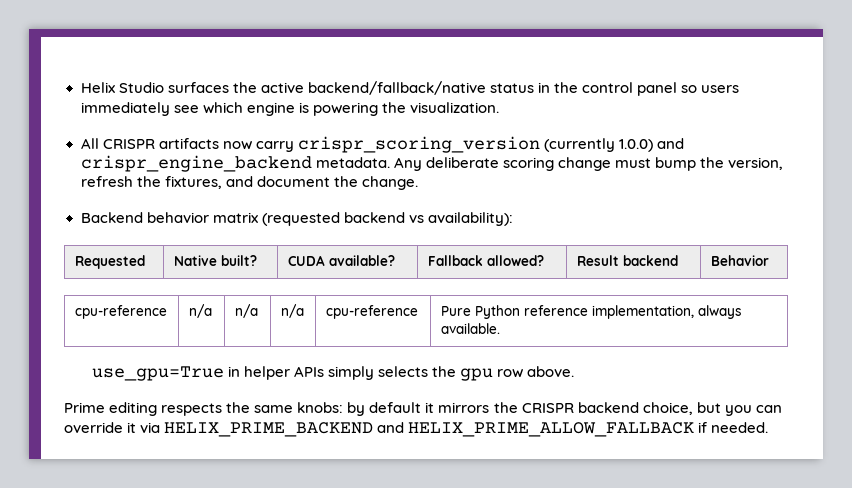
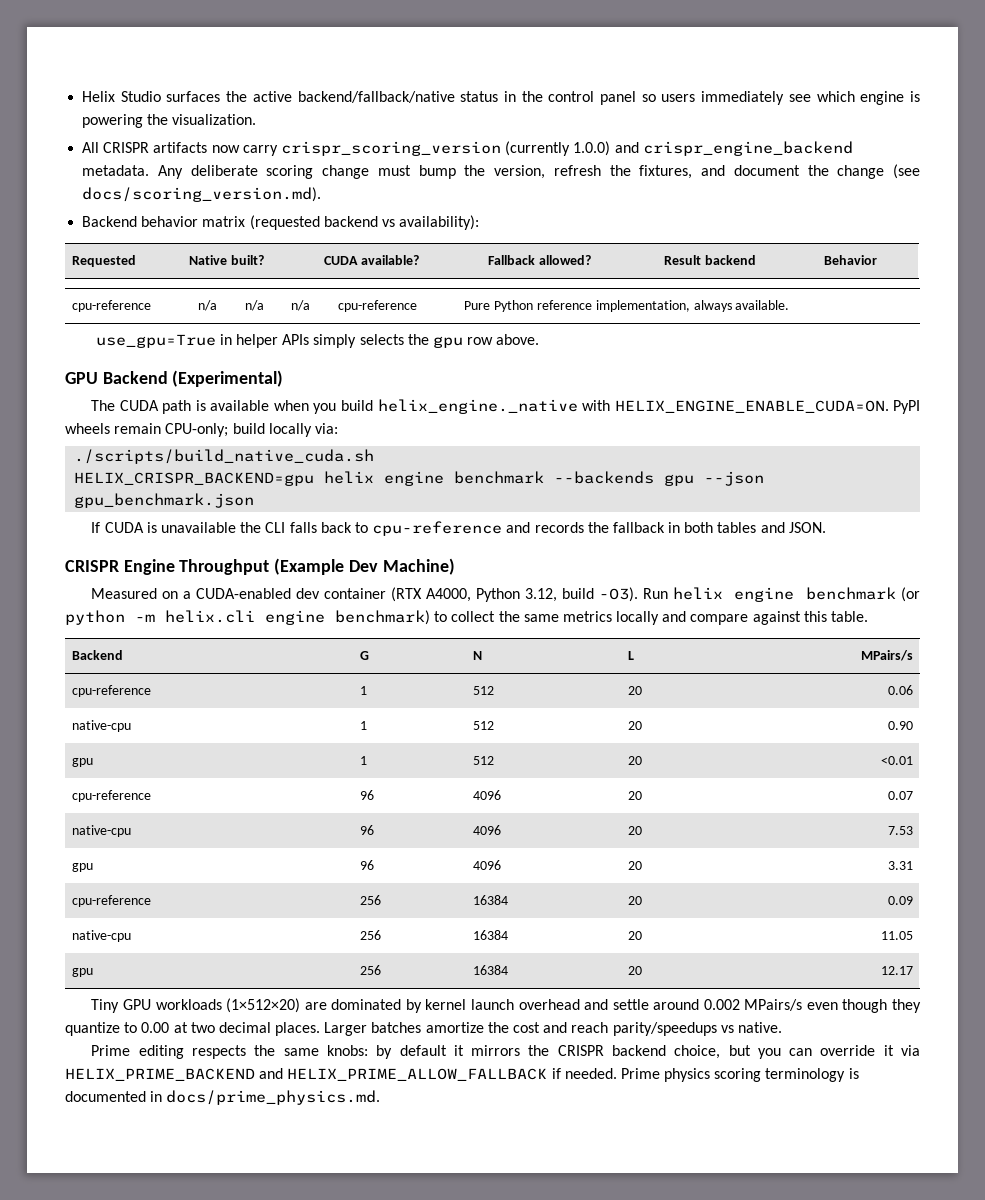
[361,176,418,190] change. -> [837,164,921,179] [82,187,322,202] change (see docs/scoring_version.md).
(575, 371) none -> [65,370,284,387] [91,399,920,414] [65,423,338,437] [74,449,375,464] [74,471,765,486] [74,493,255,508] [91,521,826,536] [65,558,455,575] [91,587,921,602] [65,610,869,625] [72,650,124,660] [360,651,370,660] [473,651,483,660] [628,651,635,660] [860,650,913,661] [72,685,152,697] [360,686,368,695] [473,686,495,695] [628,686,643,695] [887,685,913,695] [72,720,132,732] [360,721,368,730] [473,721,495,730] [628,721,643,730] [887,721,913,730] [72,758,94,767] [360,756,368,765] [473,756,495,765] [628,756,643,765] [880,756,913,765] [72,790,152,802] [360,790,375,800] [473,790,502,800] [628,791,643,800] [887,791,913,800] [72,825,132,837] [360,825,375,835] [473,825,502,835] [628,826,643,835] [887,826,913,835] [72,863,94,872] [360,860,375,870] [473,860,502,870] [628,861,643,870] [887,861,913,870] [72,895,152,907] [360,895,382,905] [473,895,509,905] [628,896,643,905] [887,896,913,905] [72,930,132,942] [360,930,382,940] [473,930,509,940] [628,931,643,940] [880,931,913,940] [72,968,94,977] [360,965,382,975] [473,965,509,975] [628,966,643,975] [880,966,913,975] [91,998,922,1013] [65,1022,782,1036] // GPU Backend (Experimental) // The CUDA path is available when you build helix_engine._native with HELIX_ENGINE_ENABLE_CUDA=ON. PyPI wheels remain CPU-only; build locally via: // ./scripts/build_native_cuda.sh // HELIX_CRISPR_BACKEND=gpu helix engine benchmark --backends gpu --json gpu_benchmark.json // If CUDA is unavailable the CLI falls back to cpu-reference and records the fallback in both tables and JSON. // CRISPR Engine Throughput (Example Dev Machine) // Measured on a CUDA-enabled dev container (RTX A4000, Python 3.12, build -O3). Run helix engine benchmark (or python -m helix.cli engine benchmark) to collect the same metrics locally and compare against this table. // Backend | G | N | L | MPairs/s // cpu-reference | 1 | 512 | 20 | 0.06 // native-cpu | 1 | 512 | 20 | 0.90 // gpu | 1 | 512 | 20 | <0.01 // cpu-reference | 96 | 4096 | 20 | 0.07 // native-cpu | 96 | 4096 | 20 | 7.53 // gpu | 96 | 4096 | 20 | 3.31 // cpu-reference | 256 | 16384 | 20 | 0.09 // native-cpu | 256 | 16384 | 20 | 11.05 // gpu | 256 | 16384 | 20 | 12.17 // Tiny GPU workloads (1×512×20) are dominated by kernel launch overhead and settle around 0.002 MPairs/s even though they quantize to 0.00 at two decimal places. Larger batches amortize the cost and reach parity/speedups vs native.
(769, 427) none -> [620,1068,859,1082] [65,1090,381,1105] Prime physics scoring terminology is documented in docs/prime_physics.md.

